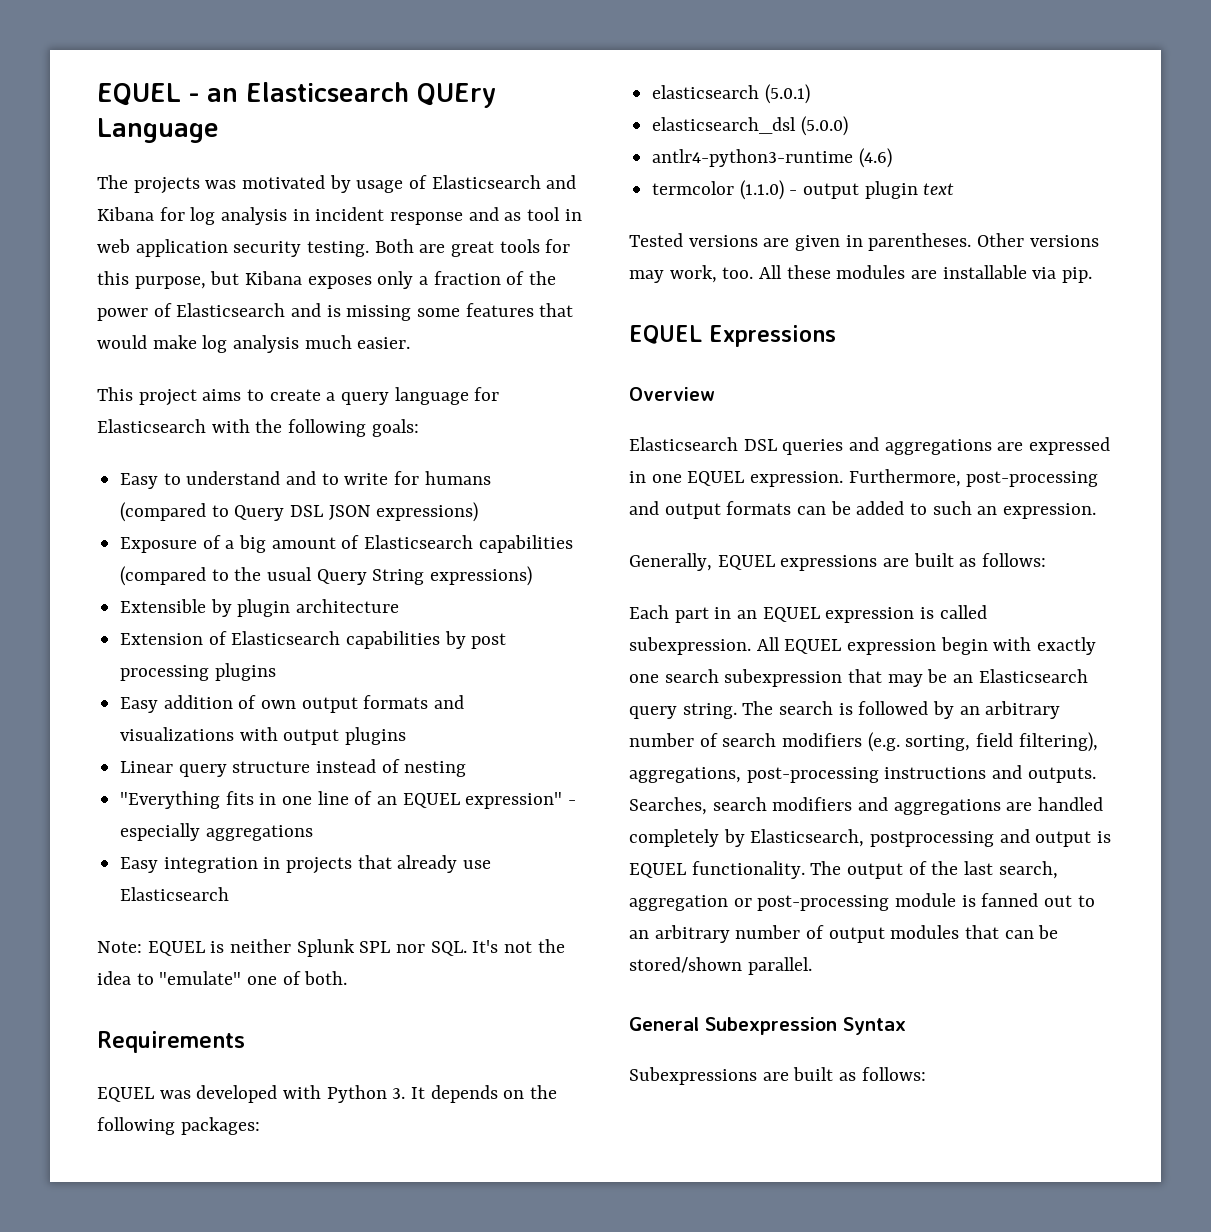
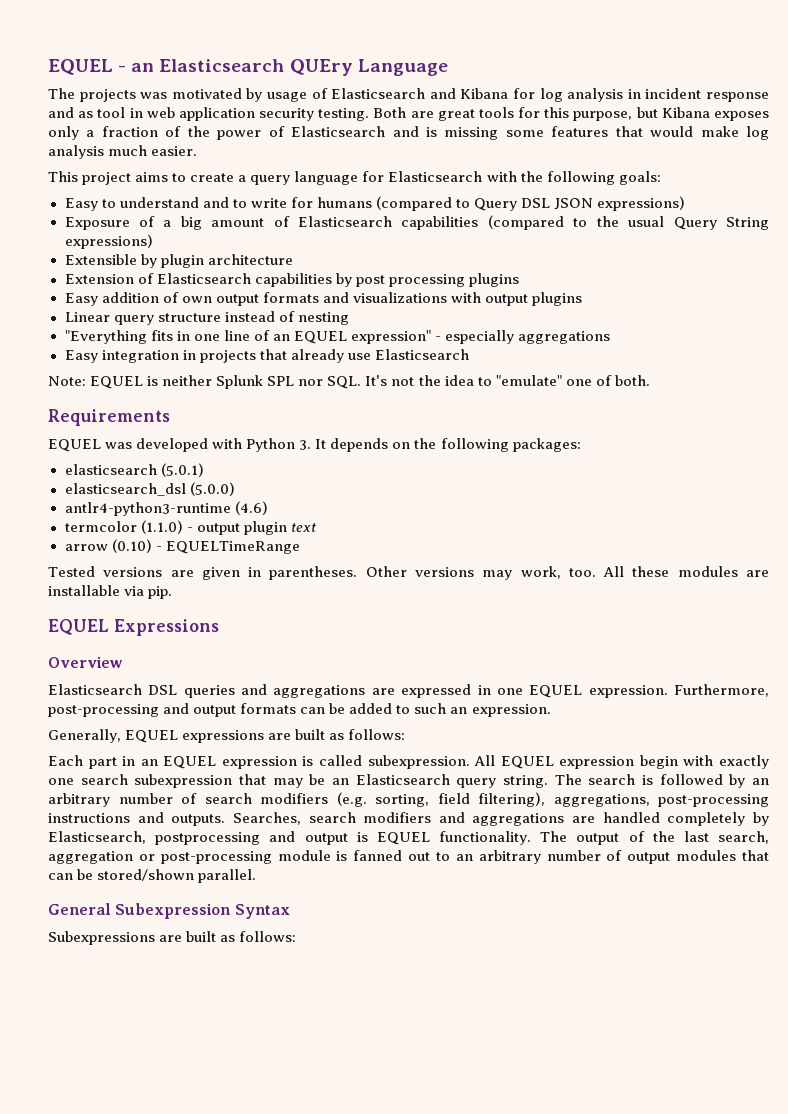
(955, 189) none -> [64,539,300,554] // arrow (0.10) - EQUELTimeRange

